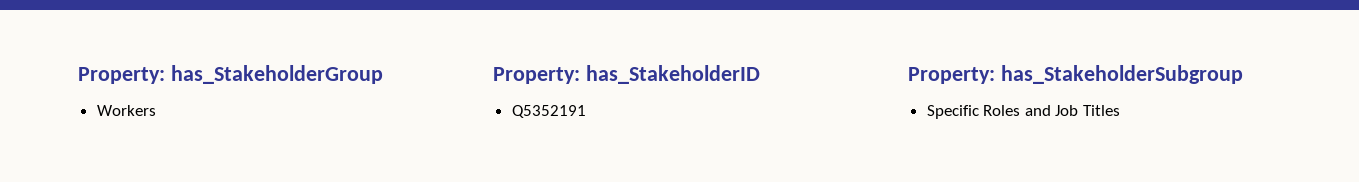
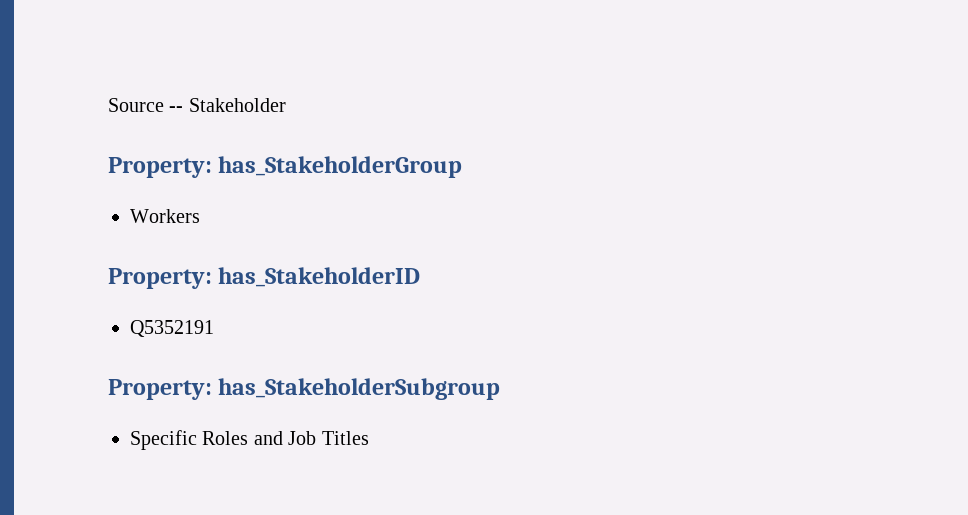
(78, 75) none -> [108,98,286,112] Source -- Stakeholder //

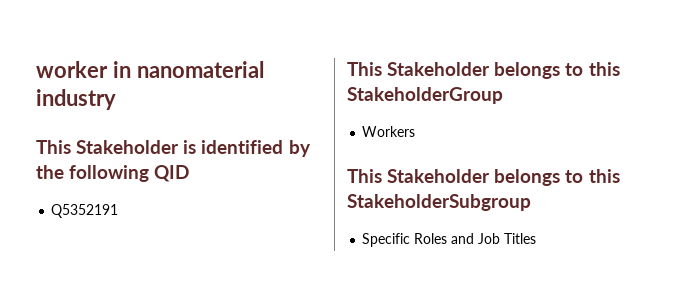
[108,98,286,112] [108,156,463,178] [130,209,200,223] [108,267,421,289] [130,320,214,337] [108,378,501,400] Source -- Stakeholder // Property: has_StakeholderGroup // Workers // Property: has_StakeholderID // Q5352191 // Property: has_StakeholderSubgroup -> [36,61,264,78] [36,89,116,110] [36,140,311,157] [36,165,190,182] [51,204,119,218] [347,62,620,79] [347,87,503,104] [362,126,416,137] [347,169,620,186] [347,194,531,211] worker in nanomaterial industry // This Stakeholder is identified by the following QID // Q5352191 // This Stakeholder belongs to this StakeholderGroup // Workers // This Stakeholder belongs to this StakeholderSubgroup

